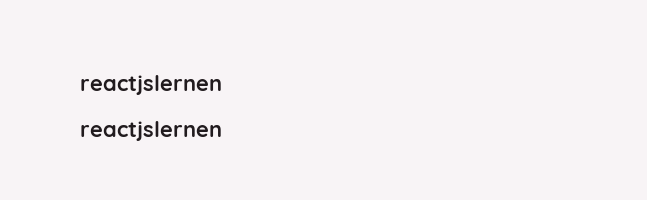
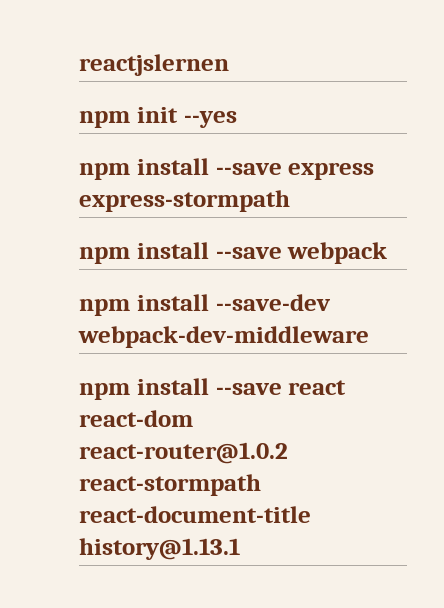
[80,121,222,141] reactjslernen -> [79,107,237,128] [79,158,375,180] [79,190,290,212] [79,242,388,264] [79,294,331,316] [78,326,369,348] [79,378,347,400] [79,410,193,427] [79,442,288,464] [79,474,261,496] [79,506,311,523] [79,538,240,560] npm init --yes // npm install --save express express-stormpath // npm install --save webpack // npm install --save-dev webpack-dev-middleware // npm install --save react react-dom react-router@1.0.2 react-stormpath react-document-title history@1.13.1

